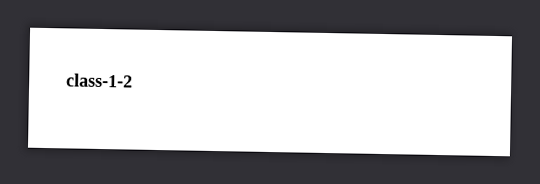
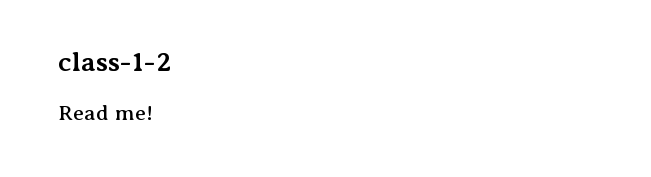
(133, 80) none -> [58,105,153,120] // Read me!

